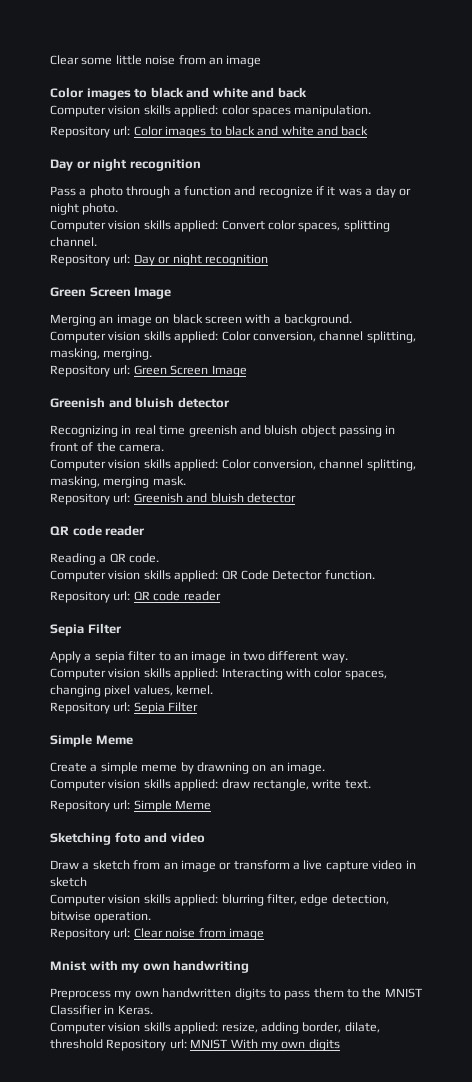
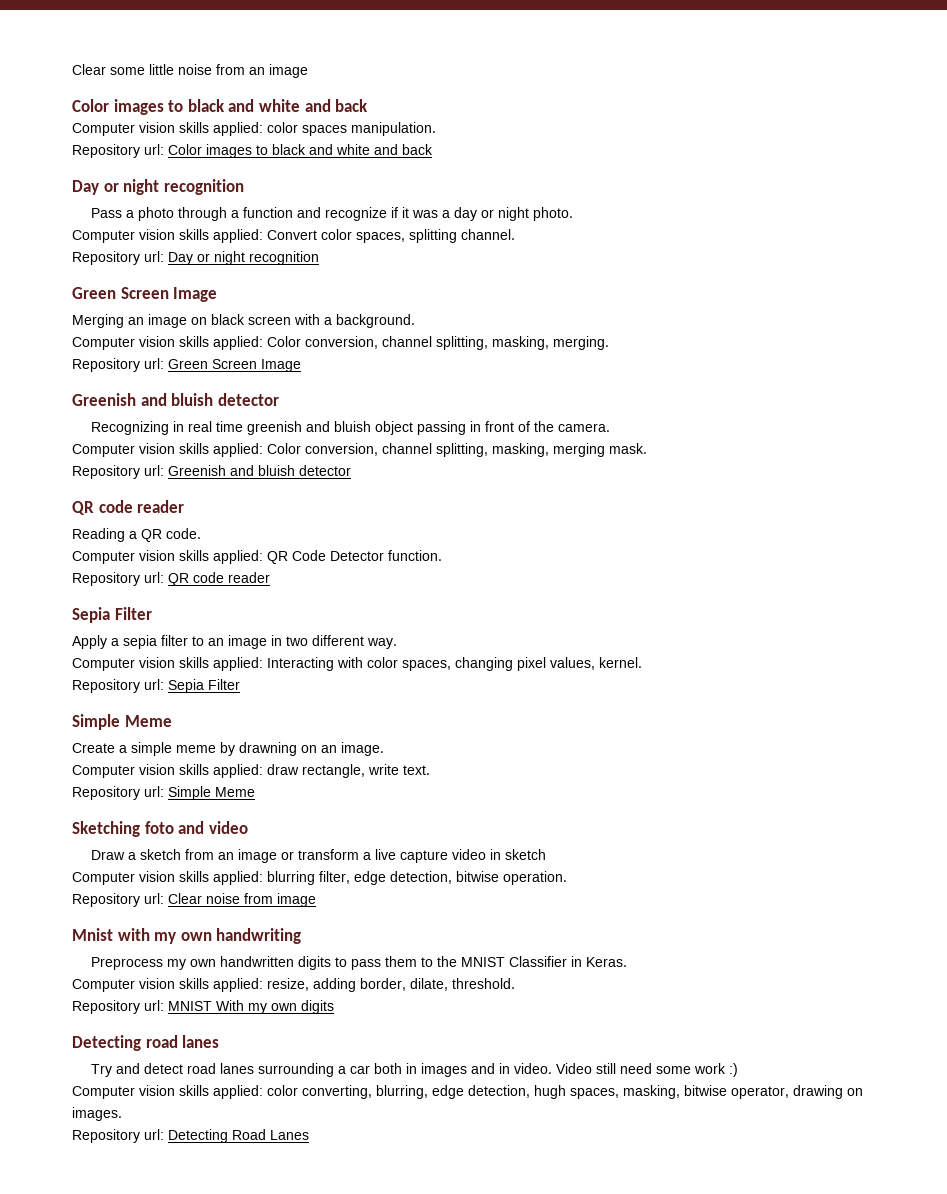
[50,1039,103,1049] threshold -> [452,978,515,989] threshold. //
(340, 1045) none -> [72,1035,220,1051] [91,1063,739,1077] [72,1085,863,1099] [72,1107,122,1121] [72,1129,309,1143] // Detecting road lanes // Try and detect road lanes surrounding a car both in images and in video. Video still need some work :) // Computer vision skills applied: color converting, blurring, edge detection, hugh spaces, masking, bitwise operator, drawing on images. // Repository url: Detecting Road Lanes

